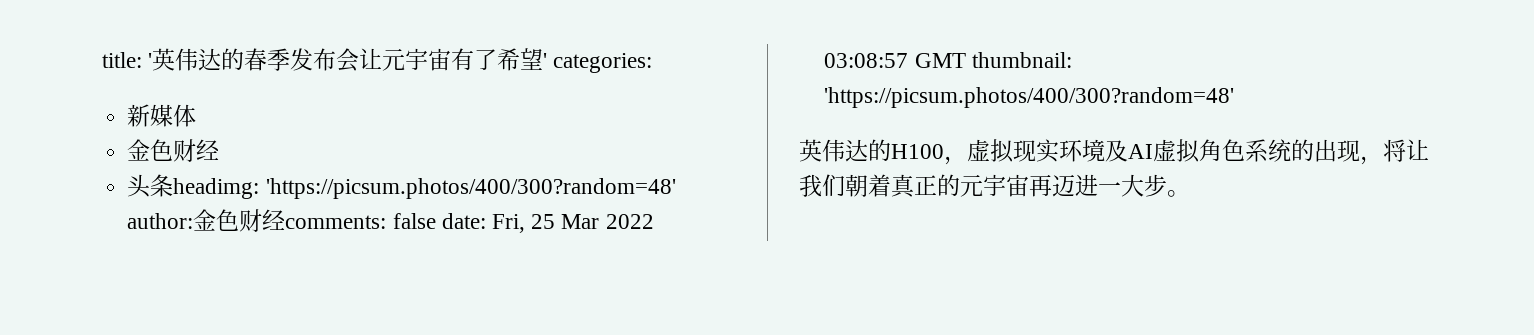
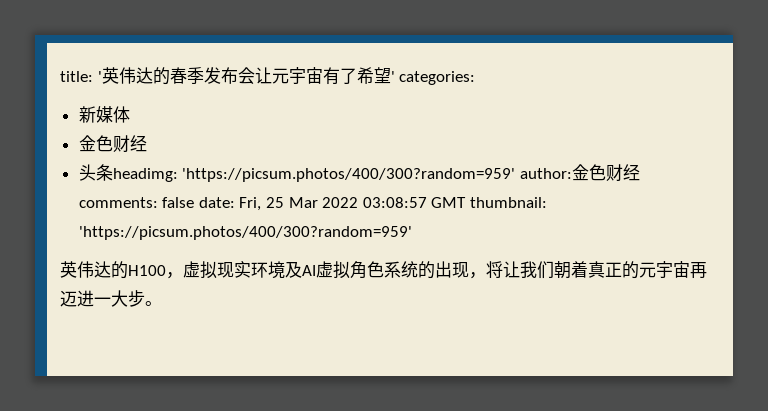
[265,178,676,199] 'https://picsum.photos/400/300?random=48' -> [182,168,516,182] 'https://picsum.photos/400/300?random=959'
[824,87,1235,108] 'https://picsum.photos/400/300?random=48' -> [78,226,412,240] 'https://picsum.photos/400/300?random=959'

